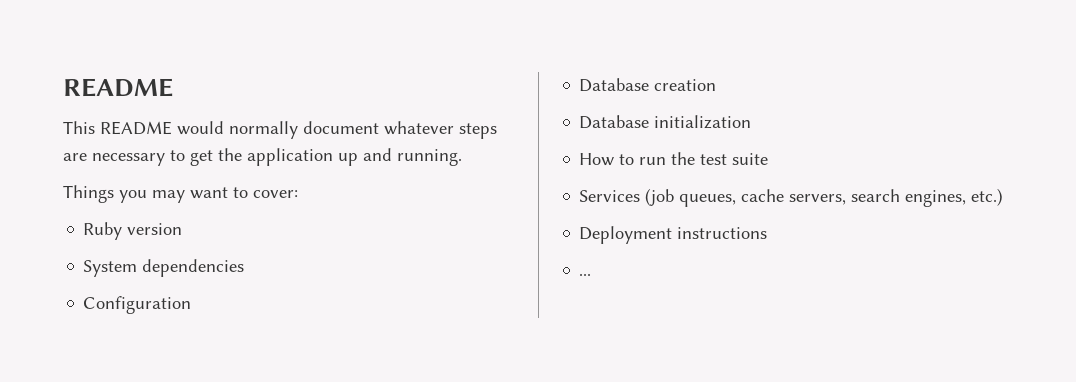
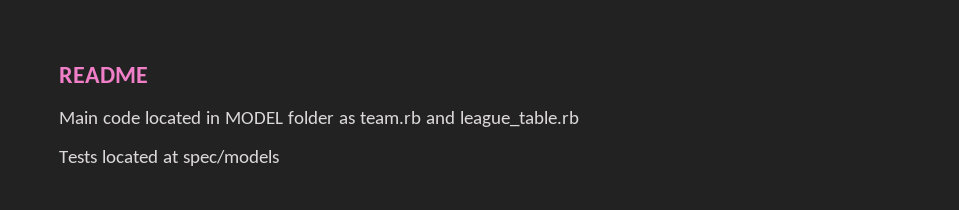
[63,121,497,139] [63,148,462,166] [63,185,298,203] [83,222,183,240] [83,259,245,277] [83,296,192,314] [579,78,717,92] [579,115,752,129] [579,152,769,166] [579,188,1004,207] [579,226,768,244] [579,273,592,276] This README would normally document whatever steps are necessary to get the application up and running. // Things you may want to cover: // Ruby version // System dependencies // Configuration // Database creation // Database initialization // How to run the test suite // Services (job queues, cache servers, search engines, etc.) // Deployment instructions // ... -> [59,111,579,127] [59,150,279,166] Main code located in MODEL folder as team.rb and league_table.rb // Tests located at spec/models

